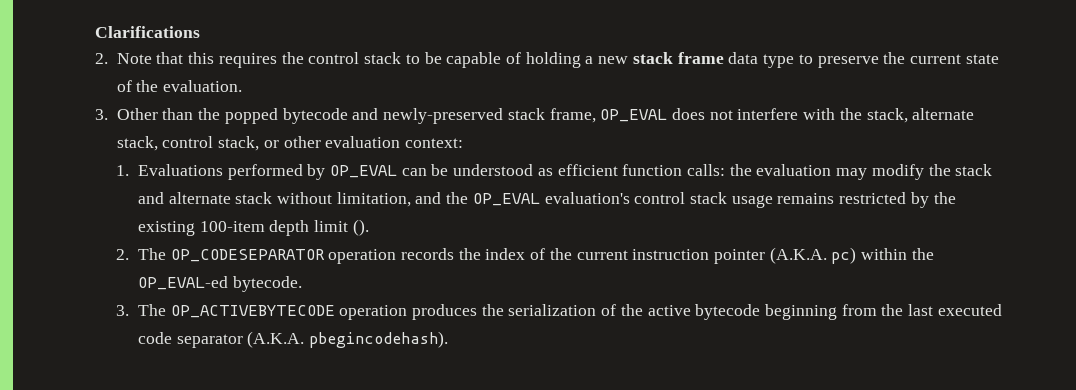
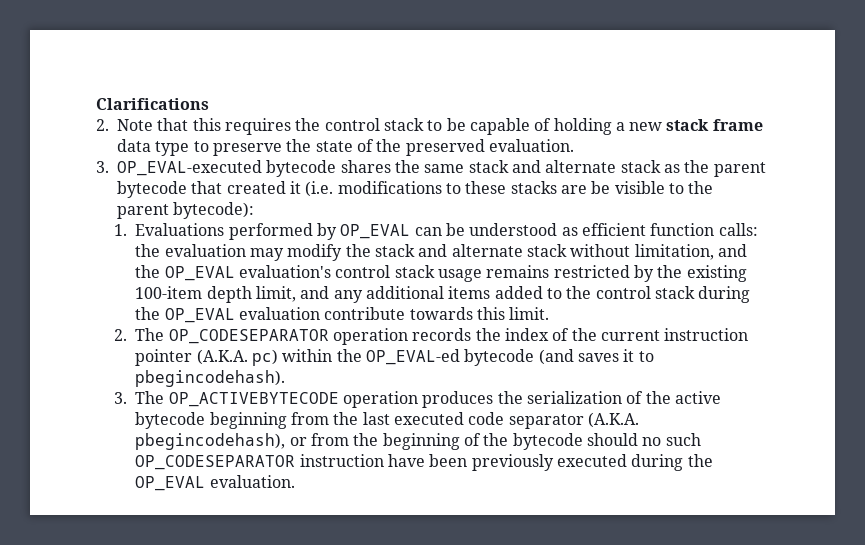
[909,54,961,64] current -> (312, 145) none
(159, 86) none -> [405,139,485,156] preserved
[116,108,975,124] [116,136,464,151] Other than the popped bytecode and newly-preserved stack frame, OP_EVAL does not interfere with the stack, alternate stack, control stack, or other evaluation context: -> [117,160,766,177] [117,181,714,198] [117,202,255,219] OP_EVAL-executed bytecode shares the same stack and alternate stack as the parent bytecode that created it (i.e. modifications to these stacks are be visible to the parent bytecode):
[313,219,369,236] limit (). -> [256,286,751,303] [135,307,550,323] limit, and any additional items added to the control stack during the OP_EVAL evaluation contribute towards this limit.
[232,276,302,292] bytecode. -> [464,349,654,366] [135,370,286,387] bytecode (and saves it to pbegincodehash).
[308,331,448,348] pbegincodehash). -> [135,433,701,450] [135,454,713,471] [135,475,295,491] pbegincodehash), or from the beginning of the bytecode should no such OP_CODESEPARATOR instruction have been previously executed during the OP_EVAL evaluation.

